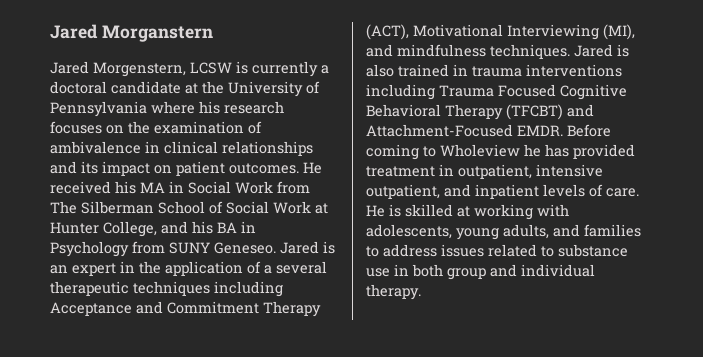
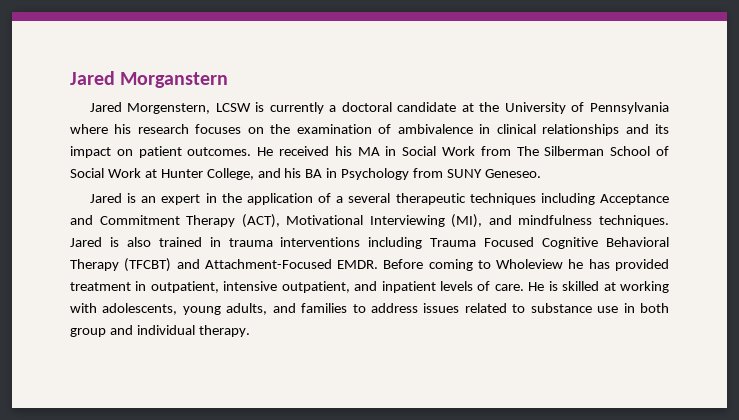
(276, 248) none -> (541, 173) //

